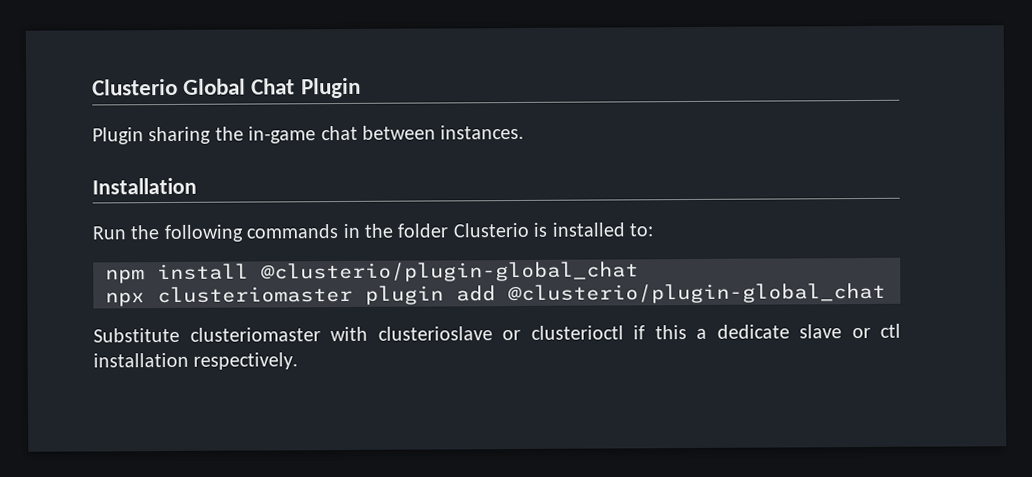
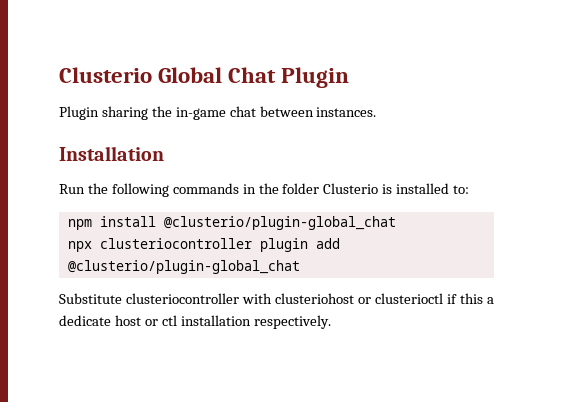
[157,285,353,304] clusteriomaster -> [99,238,252,249] clusteriocontroller
[189,326,493,342] clusteriomaster with clusterioslave -> [126,293,354,304] clusteriocontroller with clusteriohost
[799,324,842,339] slave -> [114,315,141,326] host

